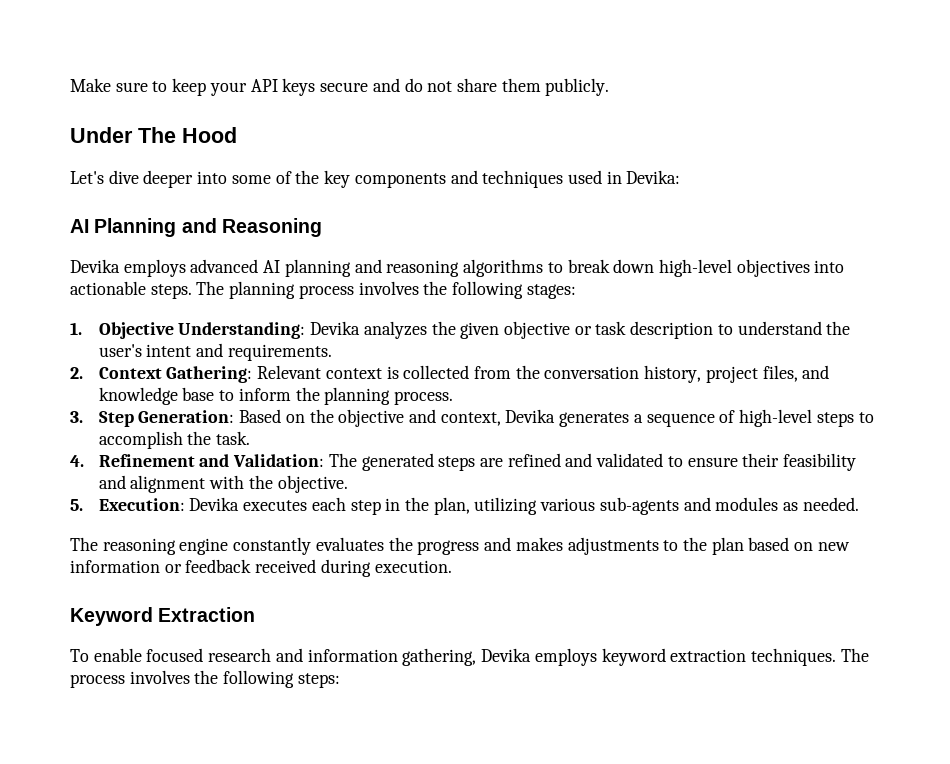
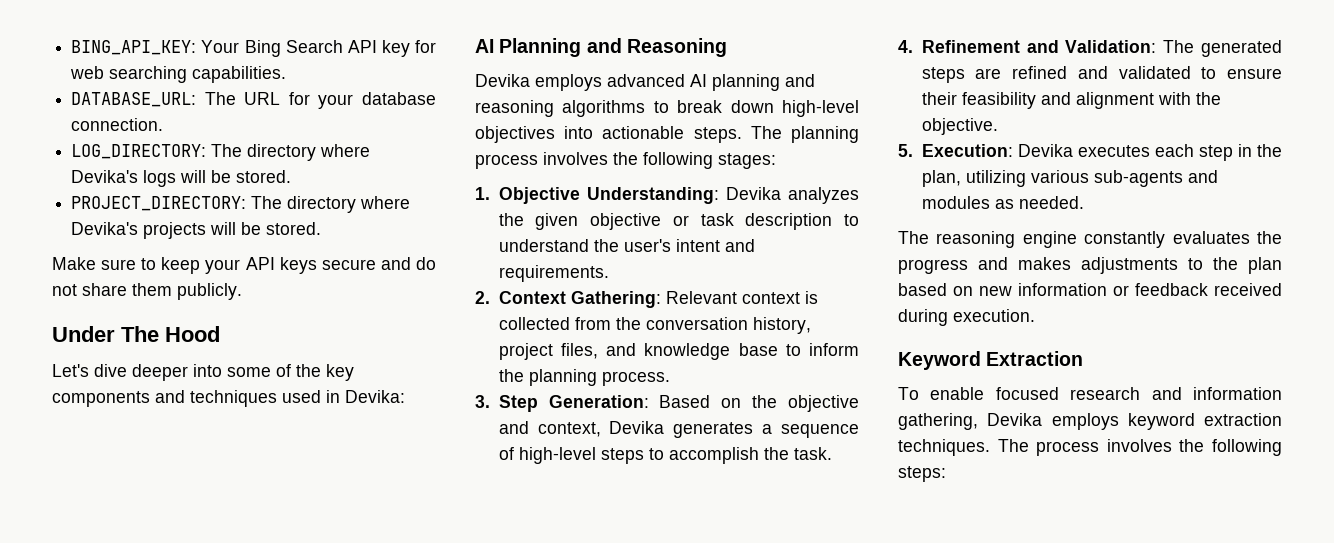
(70, 85) none -> [71,40,436,57] [70,66,287,83] [71,92,437,109] [71,118,164,131] [71,144,371,161] [71,170,292,187] [71,196,411,213] [71,222,322,239] BING_API_KEY: Your Bing Search API key for web searching capabilities. // DATABASE_URL: The URL for your database connection. // LOG_DIRECTORY: The directory where Devika's logs will be stored. // PROJECT_DIRECTORY: The directory where Devika's projects will be stored. //

